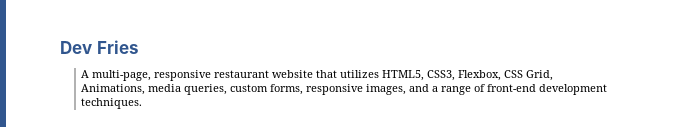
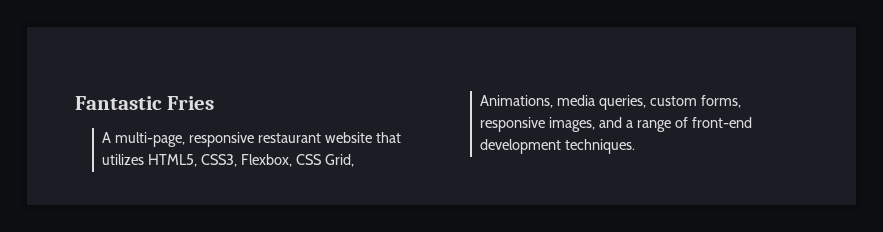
[60,41,92,54] Dev -> [75,96,162,110] Fantastic

